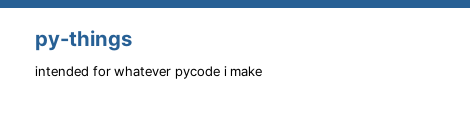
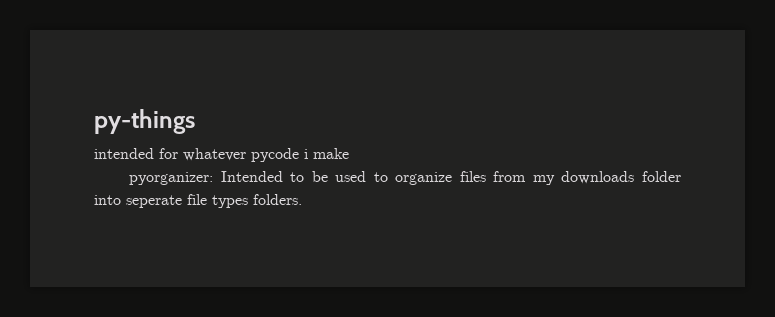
(263, 71) none -> [129,171,681,185] [94,194,302,208] // pyorganizer: Intended to be used to organize files from my downloads folder into seperate file types folders.

